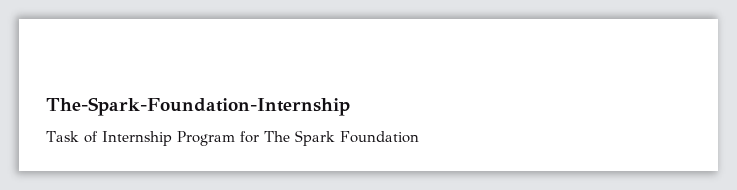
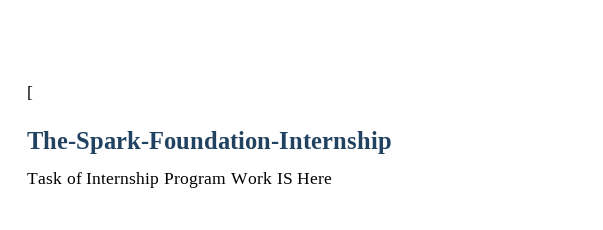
(46, 106) none -> [27,86,33,100] [ //
[239,130,419,146] for The Spark Foundation -> [230,172,333,184] Work IS Here

